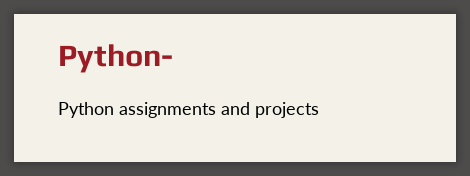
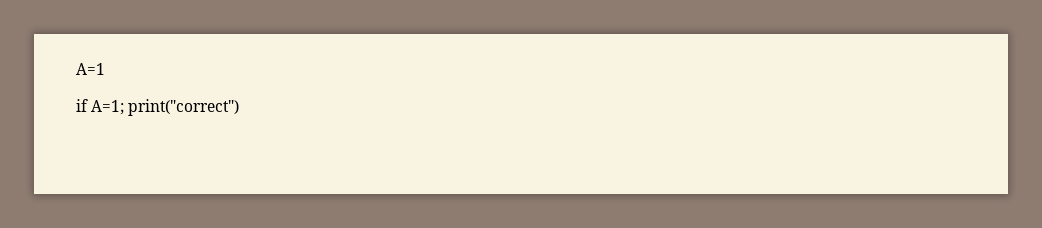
[58,44,173,73] [58,102,319,118] Python- // Python assignments and projects -> [76,63,105,75] [76,99,240,116] A=1 // if A=1; print("correct")

